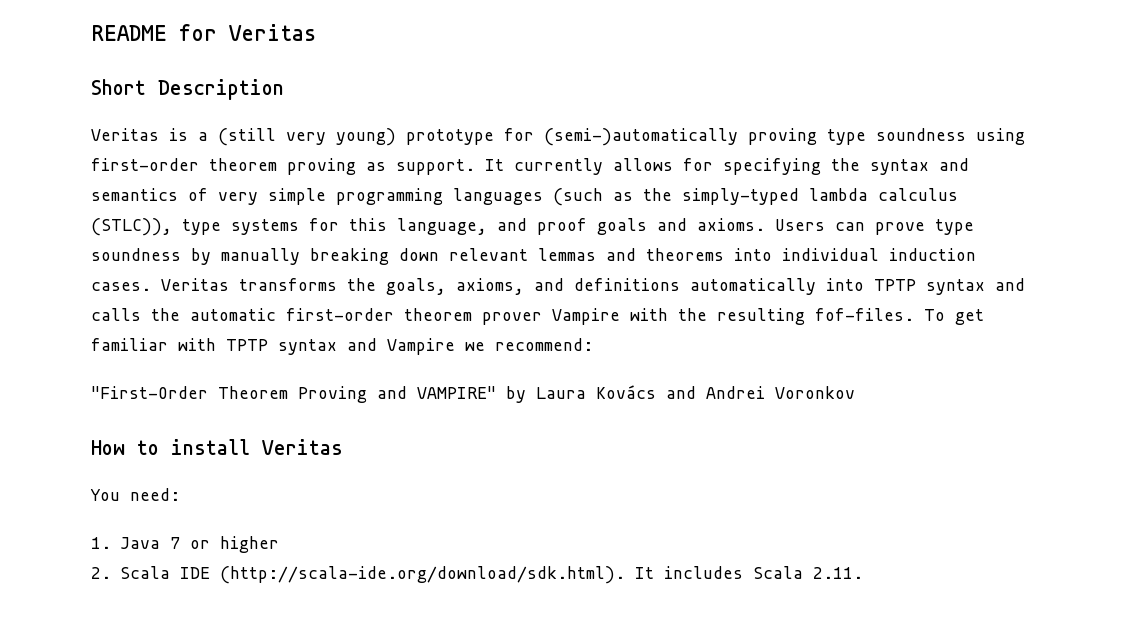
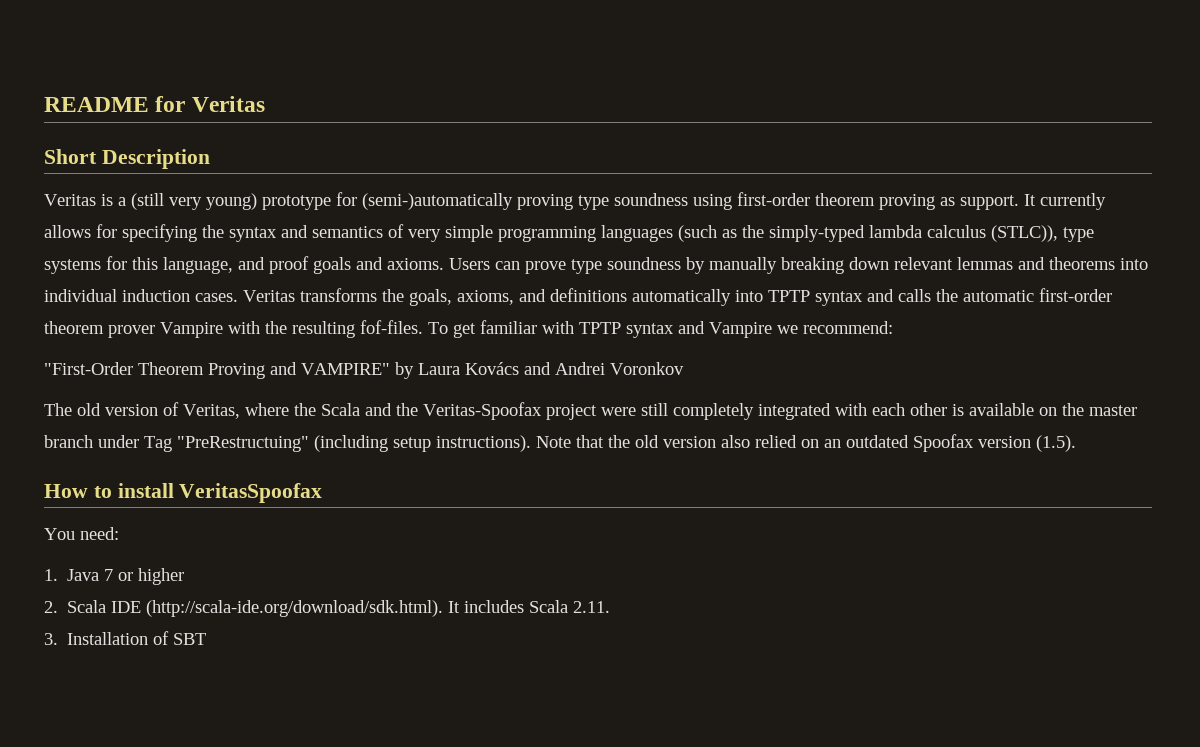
(855, 392) none -> [44,402,1137,420] [44,434,1076,452] // The old version of Veritas, where the Scala and the Veritas-Spoofax project were still completely integrated with each other is available on the master branch under Tag "PreRestructuing" (including setup instructions). Note that the old version also relied on an outdated Spoofax version (1.5).
[262,439,343,455] Veritas -> [179,483,323,503] VeritasSpoofax
(863, 573) none -> [44,631,207,645] // 3. Installation of SBT

